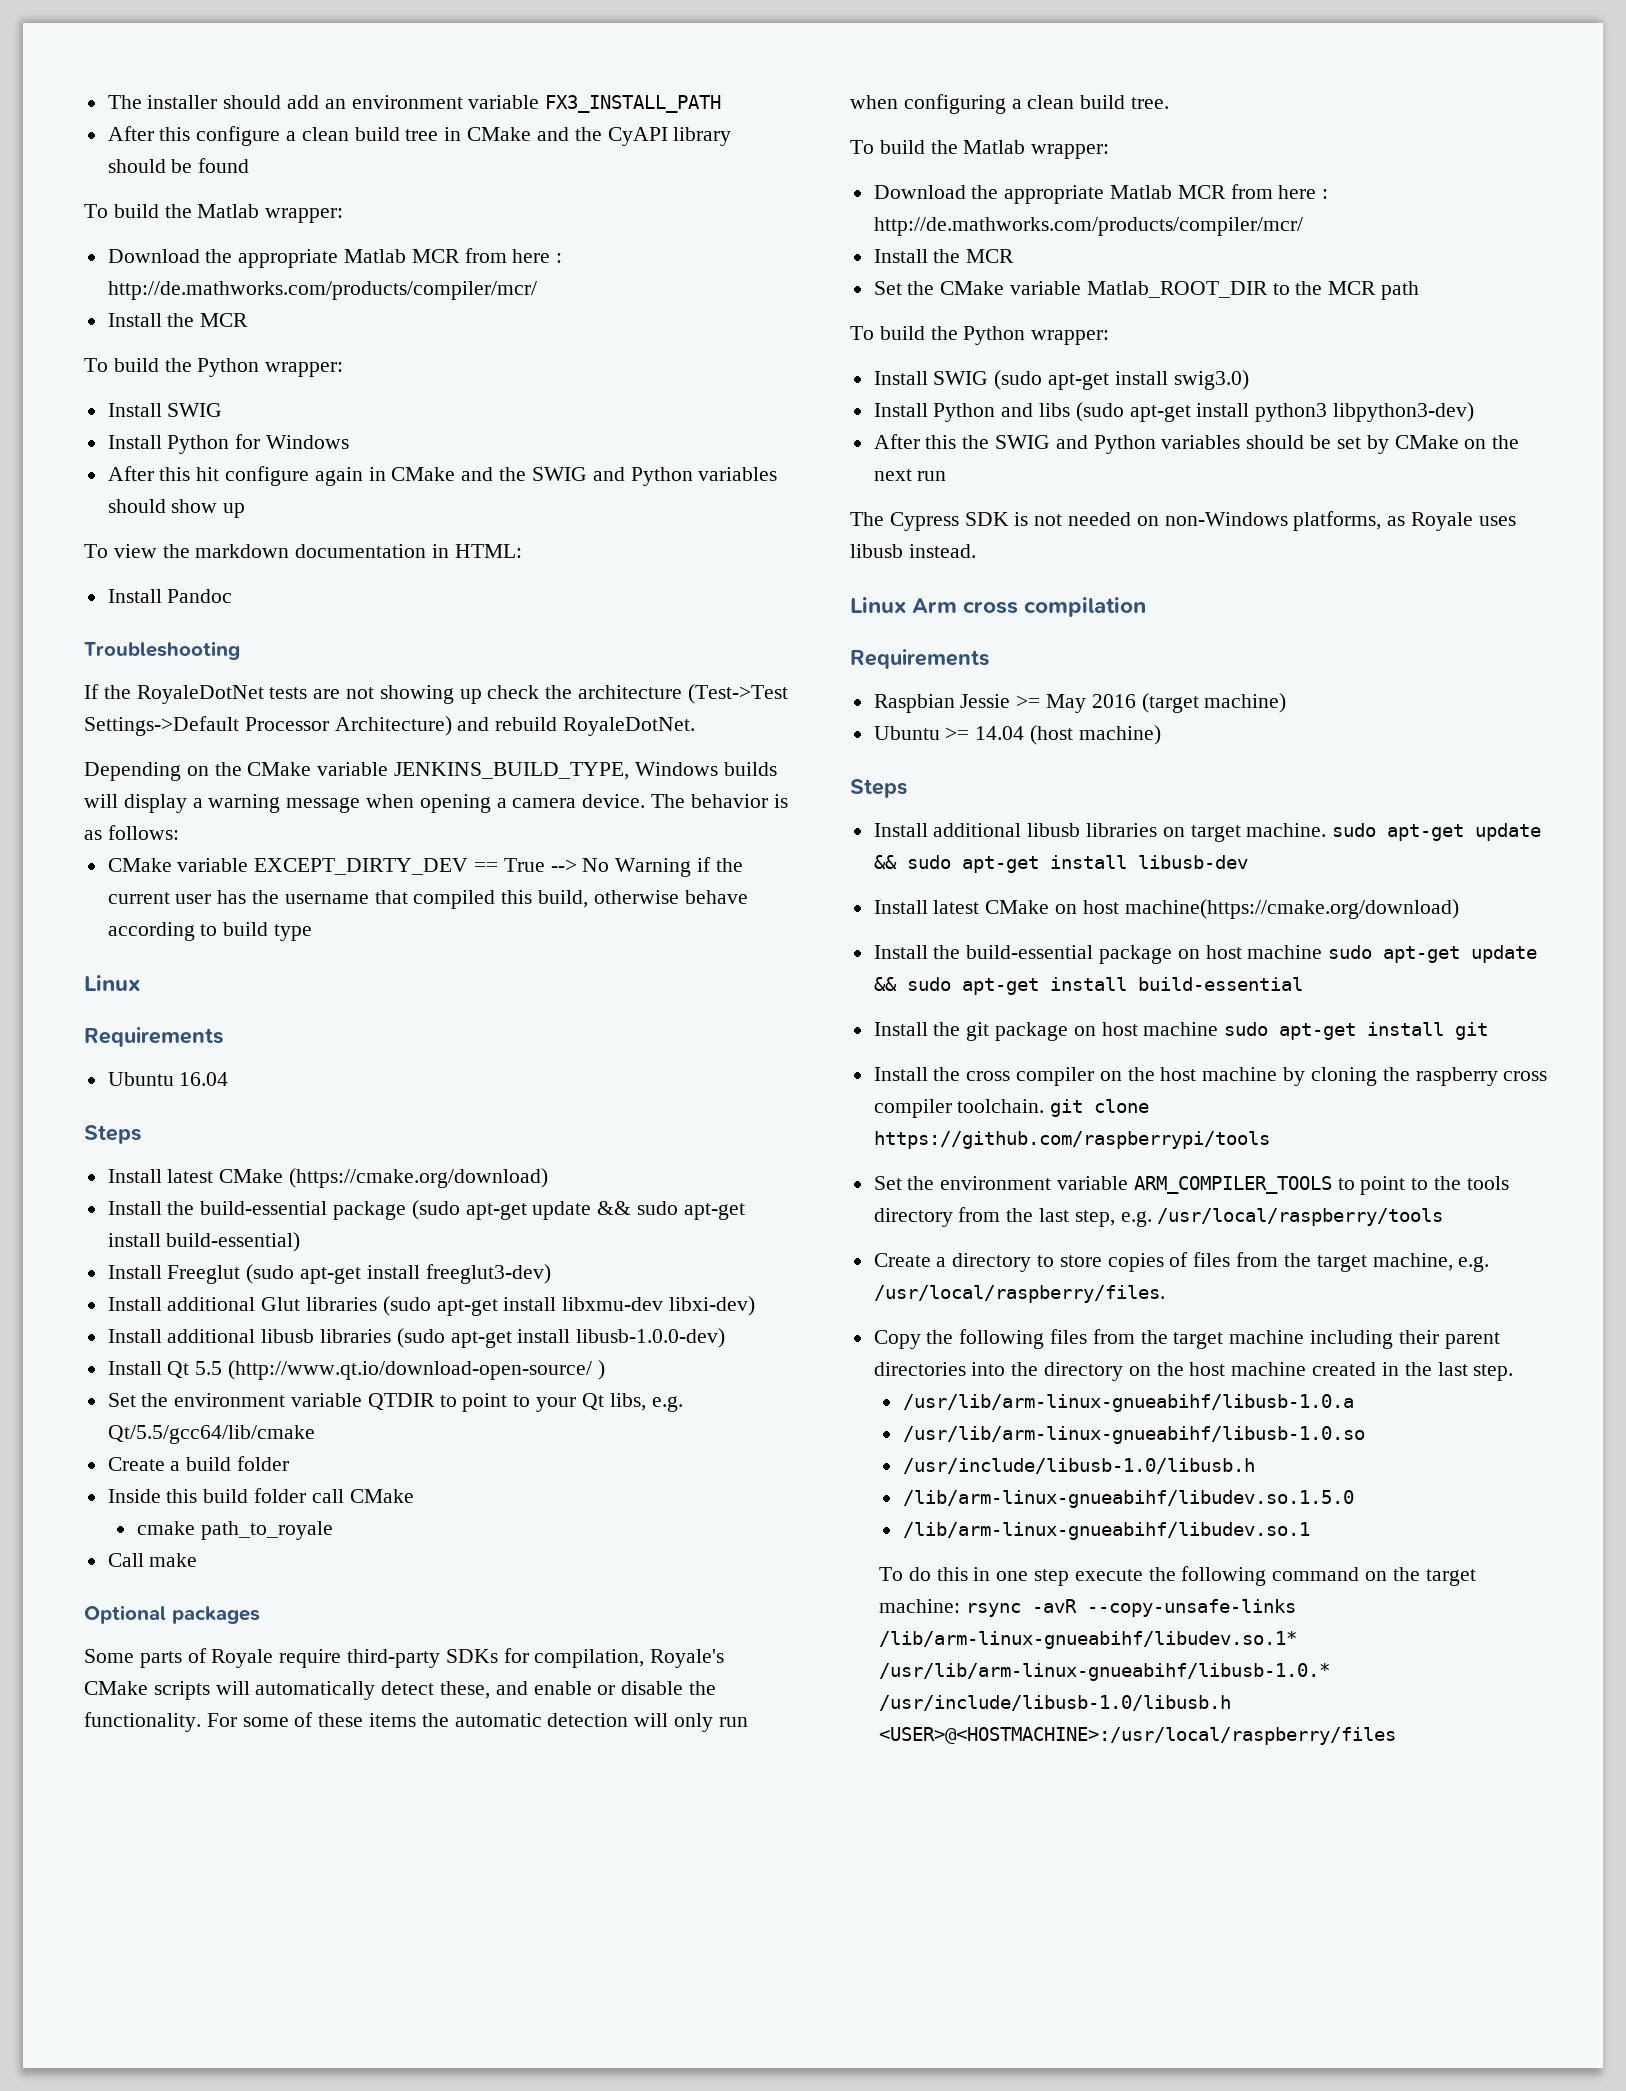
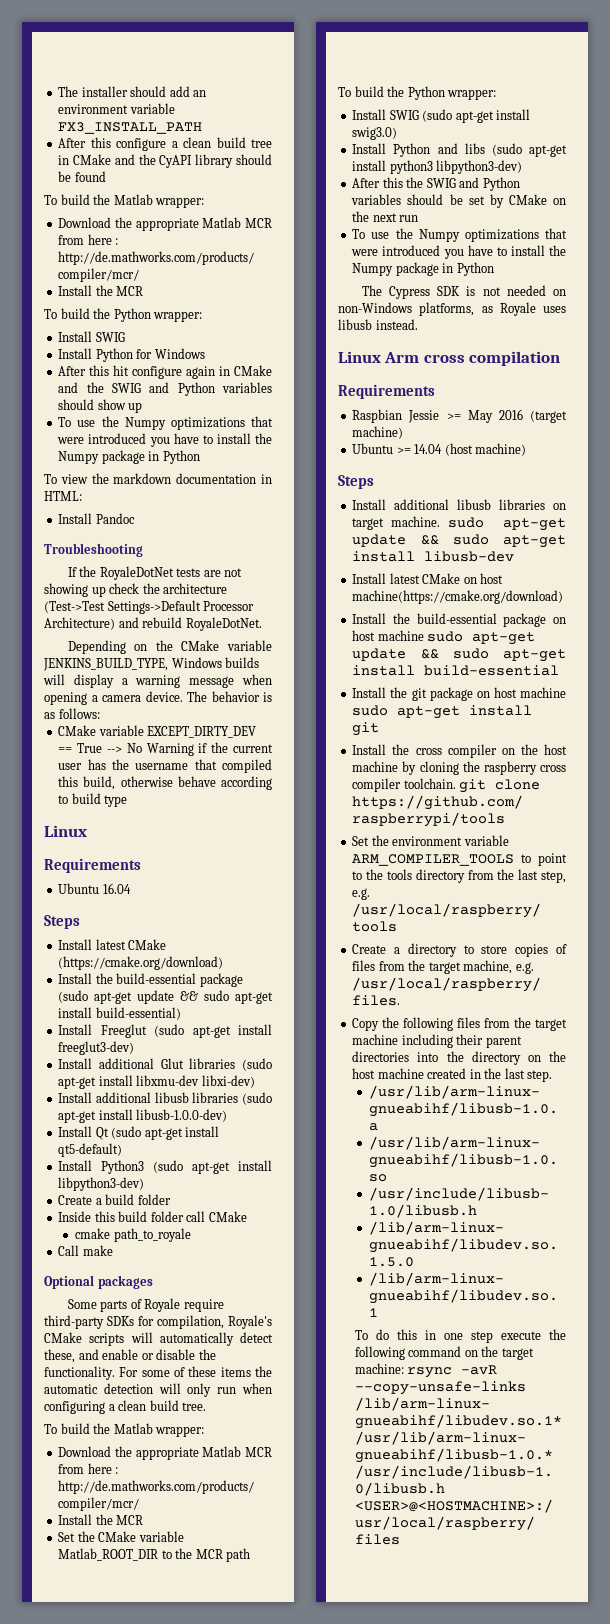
(246, 510) none -> [58,416,273,430] [57,433,272,447] [58,450,200,464] // To use the Numpy optimizations that were introduced you have to install the Numpy package in Python
[195,1360,605,1380] [107,1393,683,1412] [107,1425,315,1444] 5.5 (http://www.qt.io/download-open-source/ ) // Set the environment variable QTDIR to point to your Qt libs, e.g. Qt/5.5/gcc64/lib/cmake -> [111,1126,220,1140] [58,1143,123,1157] [58,1160,272,1174] [58,1177,145,1191] (sudo apt-get install qt5-default) // Install Python3 (sudo apt-get install libpython3-dev)
(947, 476) none -> [352,228,567,242] [351,245,566,259] [352,262,494,276] // To use the Numpy optimizations that were introduced you have to install the Numpy package in Python

